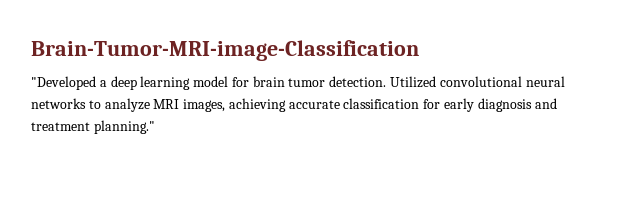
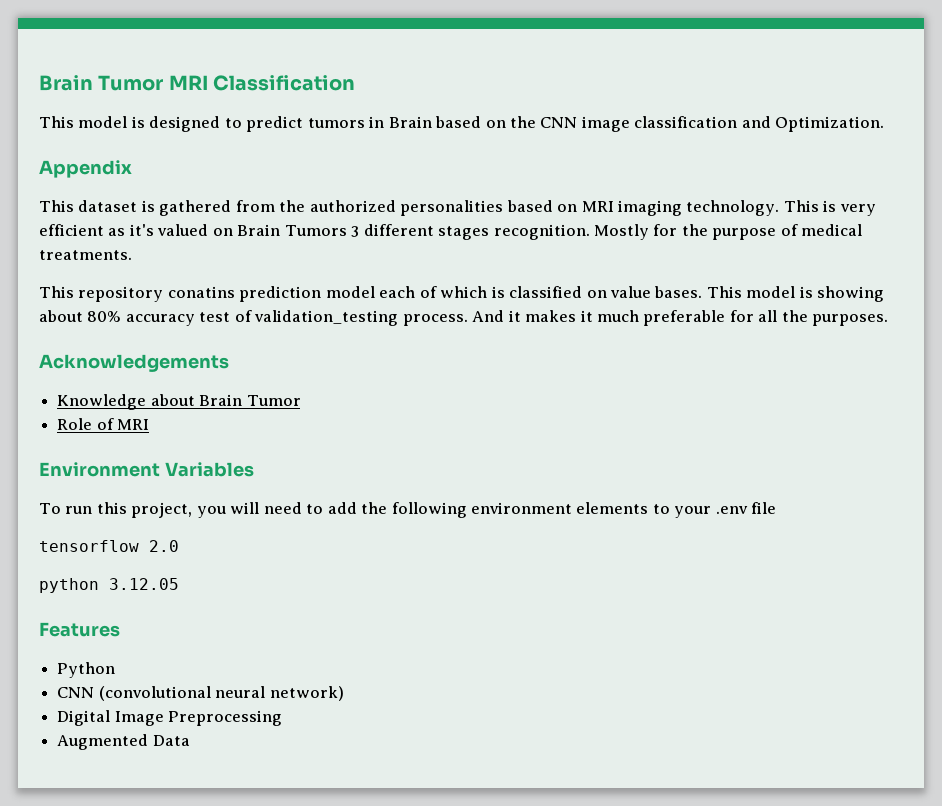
[31,40,419,61] [31,76,565,90] [31,98,557,112] [31,120,155,134] Brain-Tumor-MRI-image-Classification // "Developed a deep learning model for brain tumor detection. Utilized convolutional neural networks to analyze MRI images, achieving accurate classification for early diagnosis and treatment planning." -> [39,75,355,91] [39,116,885,132] [39,160,132,178] [39,200,876,216] [39,224,863,240] [39,250,132,260] [39,286,885,302] [39,310,889,326] [39,354,229,372] [57,394,301,410] [57,418,150,430] [39,462,254,477] [39,502,777,518] [39,540,179,552] [39,578,179,593] [39,622,120,637] [57,662,116,678] [57,686,344,701] [57,710,283,726] [57,734,190,750] Brain Tumor MRI Classification // This model is designed to predict tumors in Brain based on the CNN image classification and Optimization. // Appendix // This dataset is gathered from the authorized personalities based on MRI imaging technology. This is very efficient as it's valued on Brain Tumors 3 different stages recognition. Mostly for the purpose of medical treatments. // This repository conatins prediction model each of which is classified on value bases. This model is showing about 80% accuracy test of validation_testing process. And it makes it much preferable for all the purposes. // Acknowledgements // Knowledge about Brain Tumor // Role of MRI // Environment Variables // To run this project, you will need to add the following environment elements to your .env file // tensorflow 2.0 // python 3.12.05 // Features // Python // CNN (convolutional neural network) // Digital Image Preprocessing // Augmented Data

